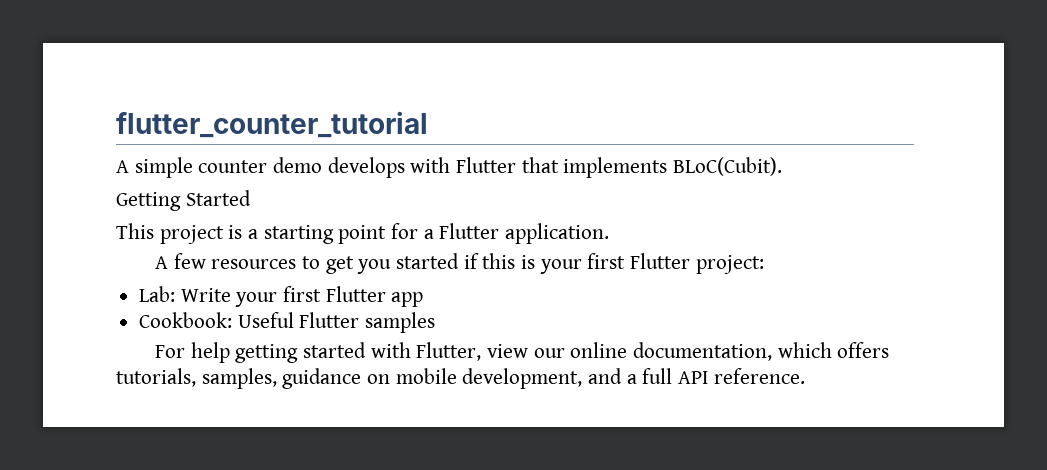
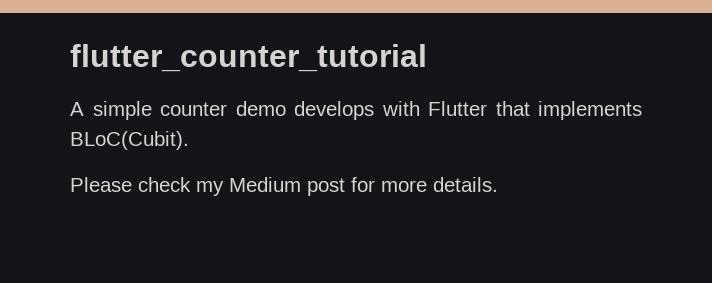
[116,190,251,211] [116,223,610,244] [155,253,764,274] [139,286,424,307] [139,312,436,333] [155,342,890,363] [116,368,805,389] Getting Started // This project is a starting point for a Flutter application. // A few resources to get you started if this is your first Flutter project: // Lab: Write your first Flutter app // Cookbook: Useful Flutter samples // For help getting started with Flutter, view our online documentation, which offers tutorials, samples, guidance on mobile development, and a full API reference. -> [70,177,498,196] Please check my Medium post for more details.

